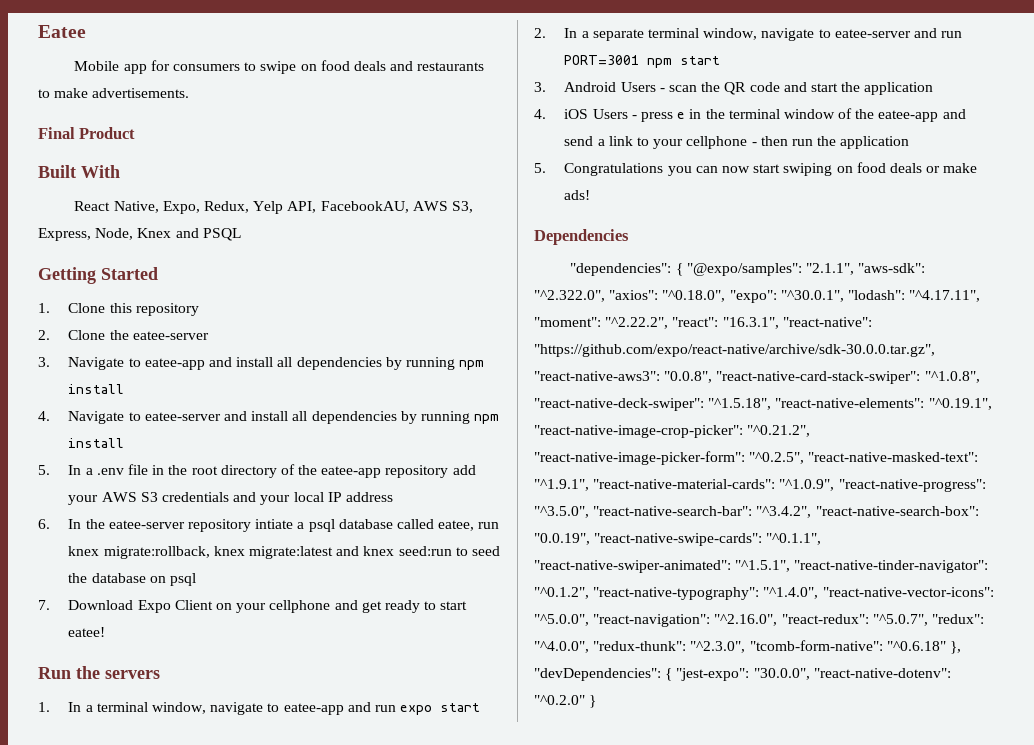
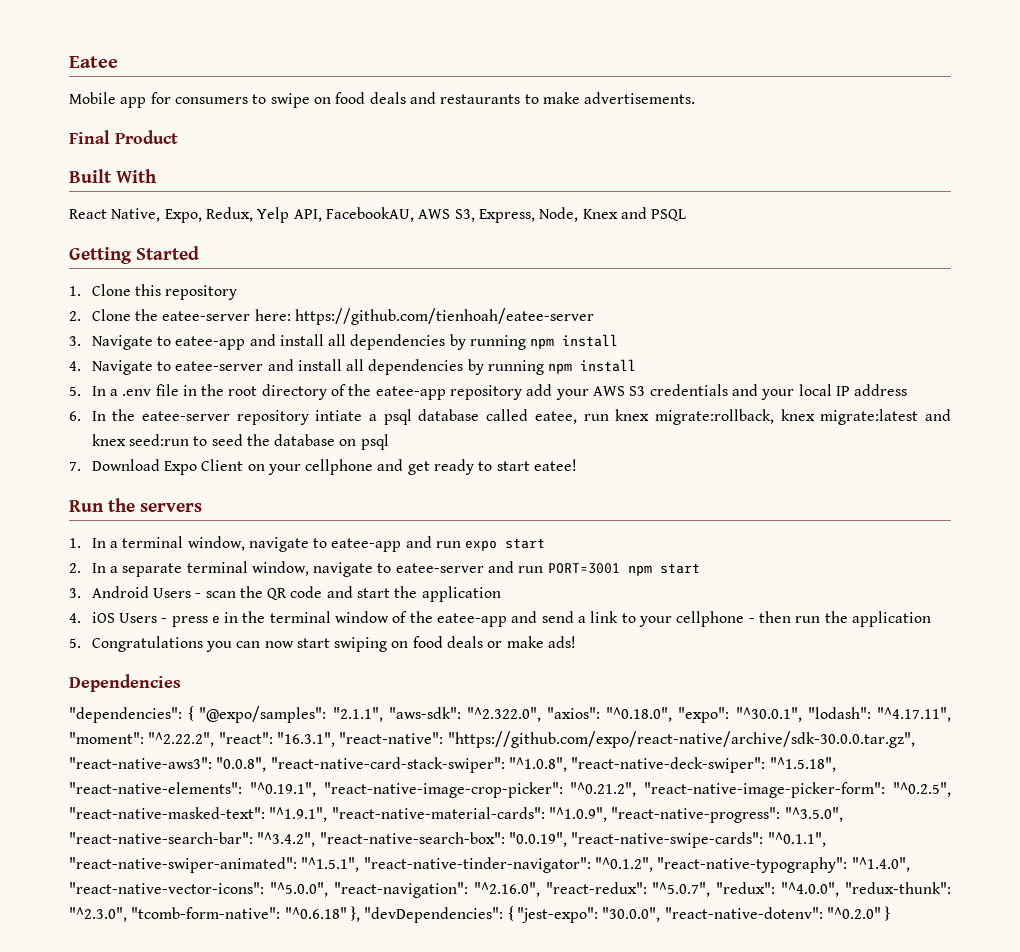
(209, 335) none -> [254,308,594,325] here: https://github.com/tienhoah/eatee-server

